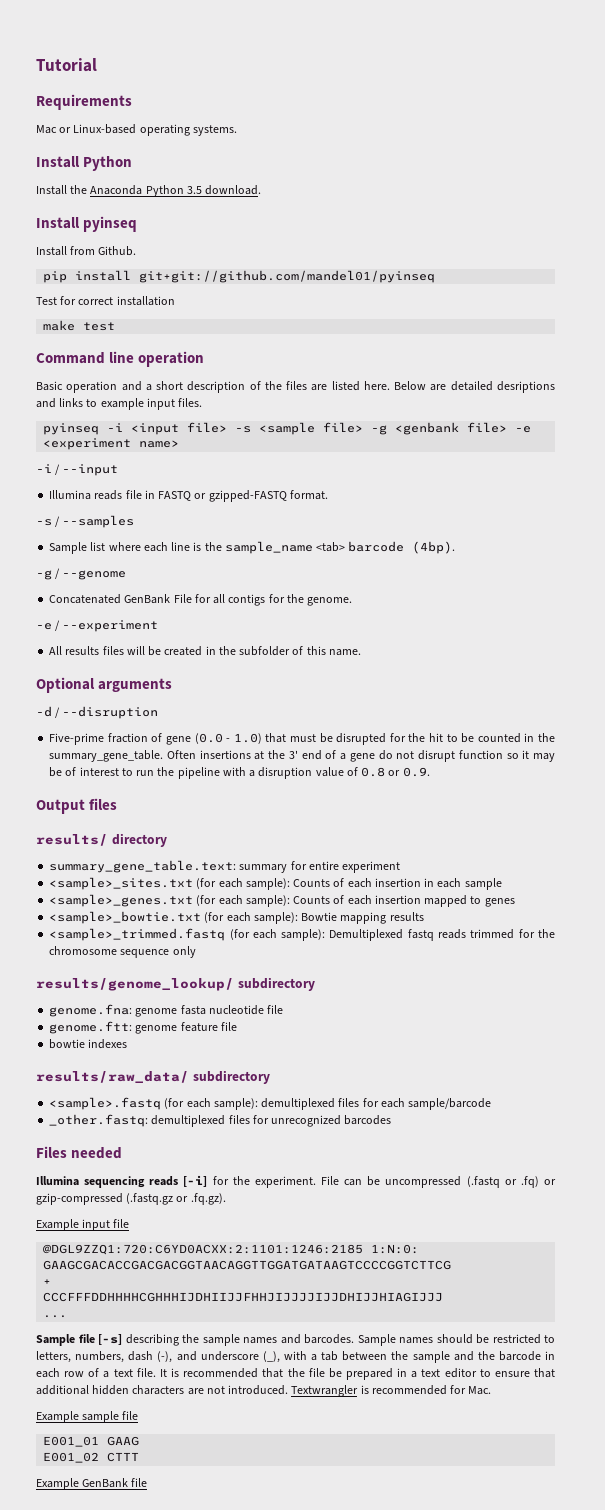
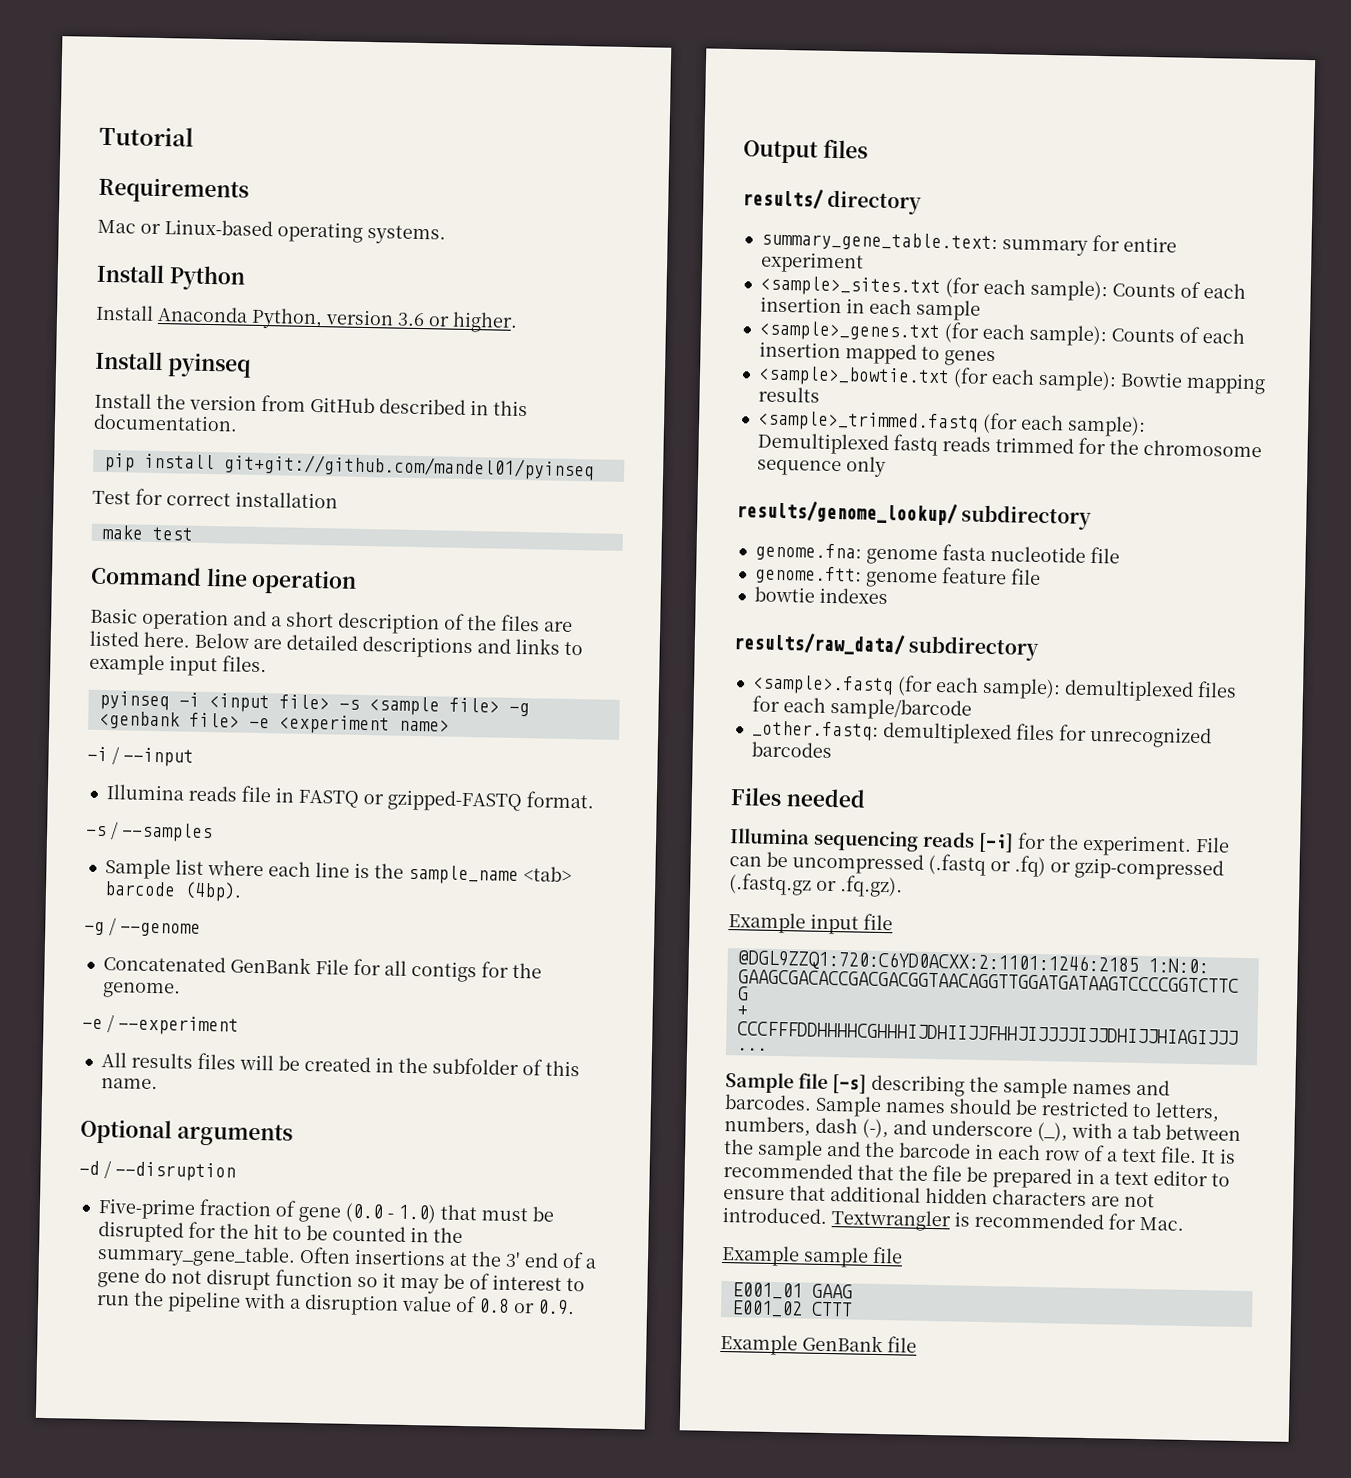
[70,185,262,197] [36,216,138,232] [36,246,137,256] the Anaconda Python 3.5 download. // Install pyinseq // Install from Github. -> [157,305,518,333] [95,350,252,378] [94,392,528,417] [93,413,238,432] Anaconda Python, version 3.6 or higher. // Install pyinseq // Install the version from GitHub described in this documentation.
[496,381,555,393] desriptions -> [362,635,473,659] descriptions

